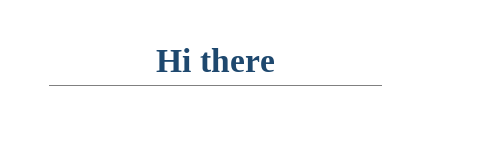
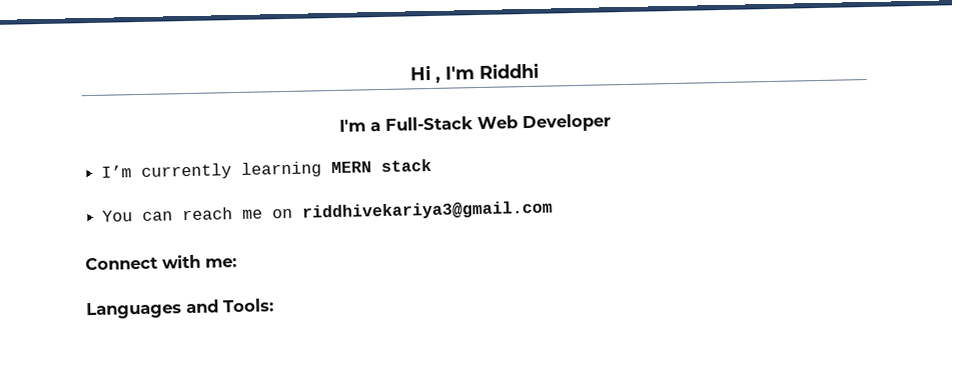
[200,48,276,72] there -> [434,62,539,83] [339,113,611,133] [101,158,433,180] [102,200,554,222] [85,254,237,271] [86,298,274,320] , I'm Riddhi // I'm a Full-Stack Web Developer // I’m currently learning MERN stack // You can reach me on riddhivekariya3@gmail.com // Connect with me: // Languages and Tools:

